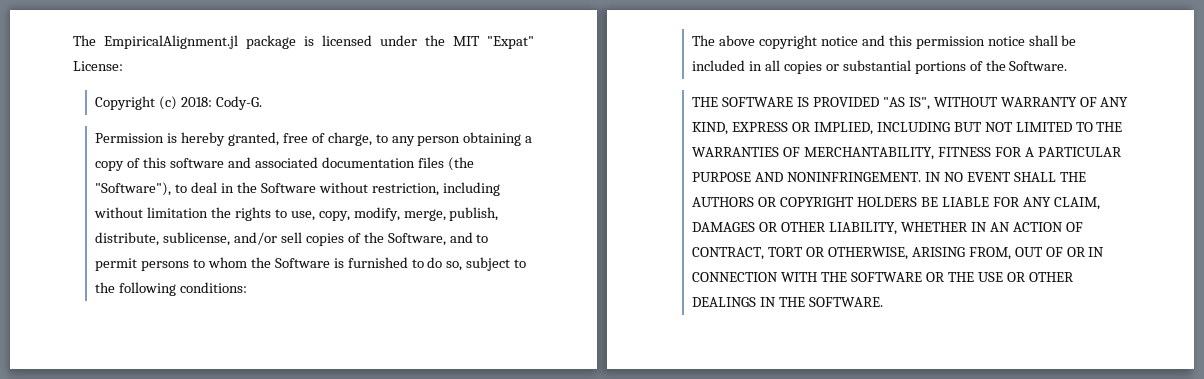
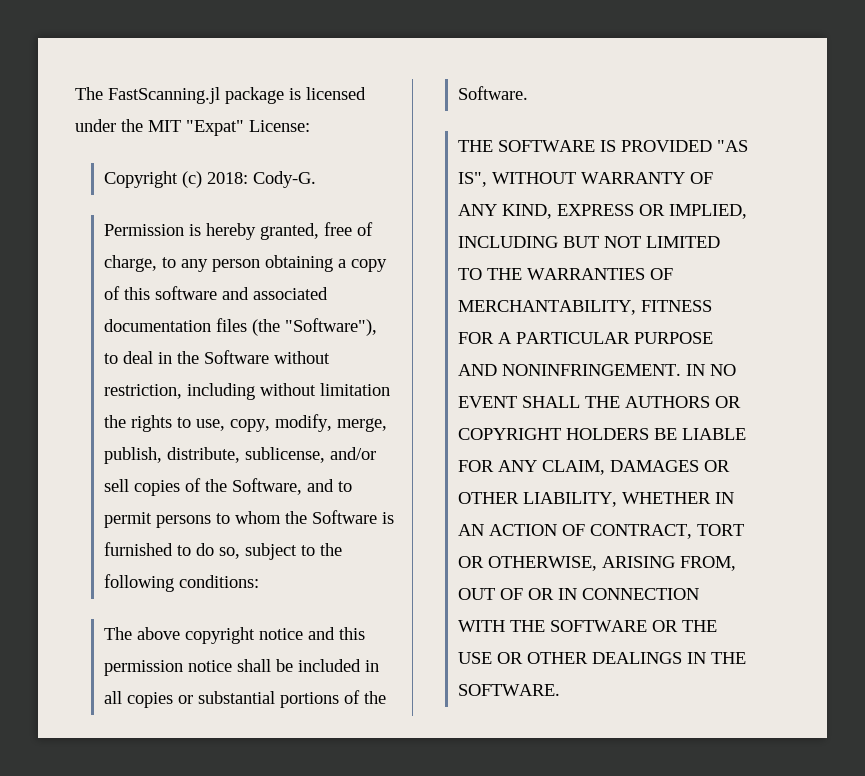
[73,35,238,49] The EmpiricalAlignment.jl -> [75,87,220,104] The FastScanning.jl

